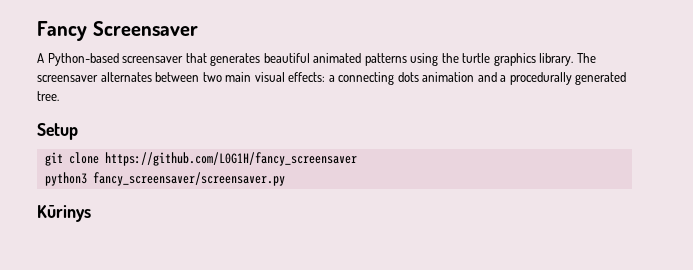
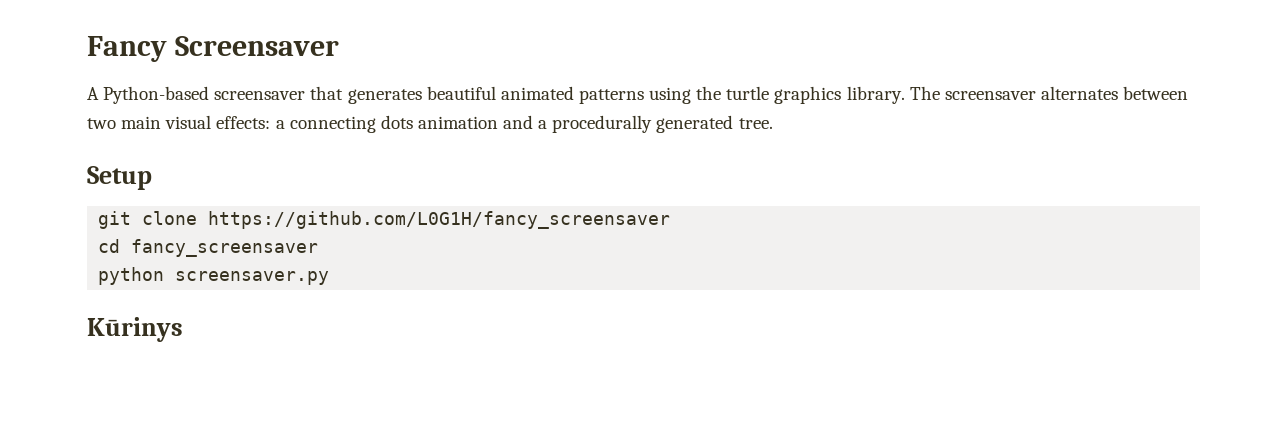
[44,172,285,186] python3 fancy_screensaver/screensaver.py -> [98,239,319,257] [98,267,330,285] cd fancy_screensaver // python screensaver.py

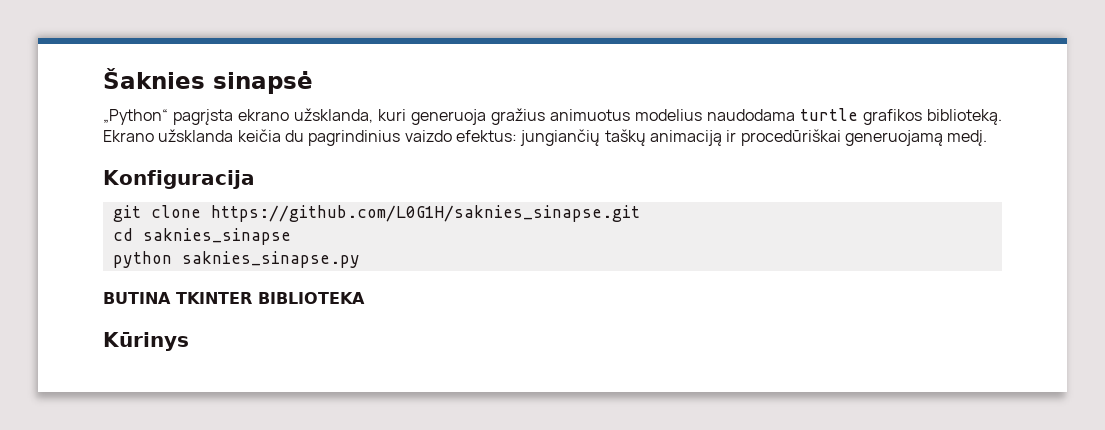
[87,36,339,62] [87,86,1189,104] [87,115,773,133] [87,166,152,190] Fancy Screensaver // A Python-based screensaver that generates beautiful animated patterns using the turtle graphics library. The screensaver alternates between two main visual effects: a connecting dots animation and a procedurally generated tree. // Setup -> [103,68,313,94] [103,108,1002,125] [103,129,988,146] [103,170,255,189] Šaknies sinapsė // „Python“ pagrįsta ekrano užsklanda, kuri generuoja gražius animuotus modelius naudodama turtle grafikos biblioteką. Ekrano užsklanda keičia du pagrindinius vaizdo efektus: jungiančių taškų animaciją ir procedūriškai generuojamą medį. // Konfiguracija
[208,211,671,229] https://github.com/L0G1H/fancy_screensaver -> [210,205,640,222] https://github.com/L0G1H/saknies_sinapse.git
[131,239,319,257] fancy_screensaver -> [142,228,291,245] saknies_sinapse
[175,271,330,285] screensaver.py -> [181,251,360,268] [103,292,365,304] saknies_sinapse.py // BUTINA TKINTER BIBLIOTEKA

